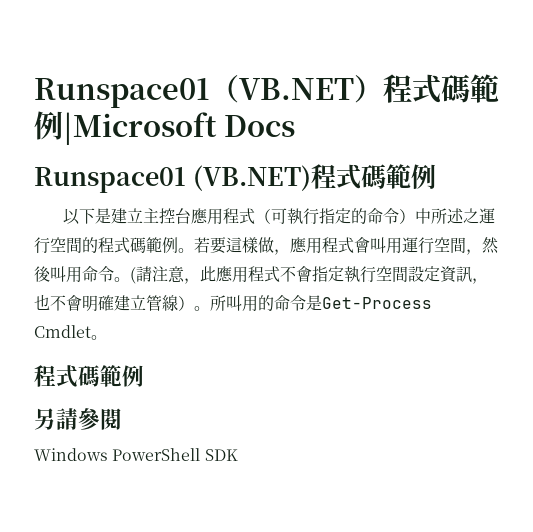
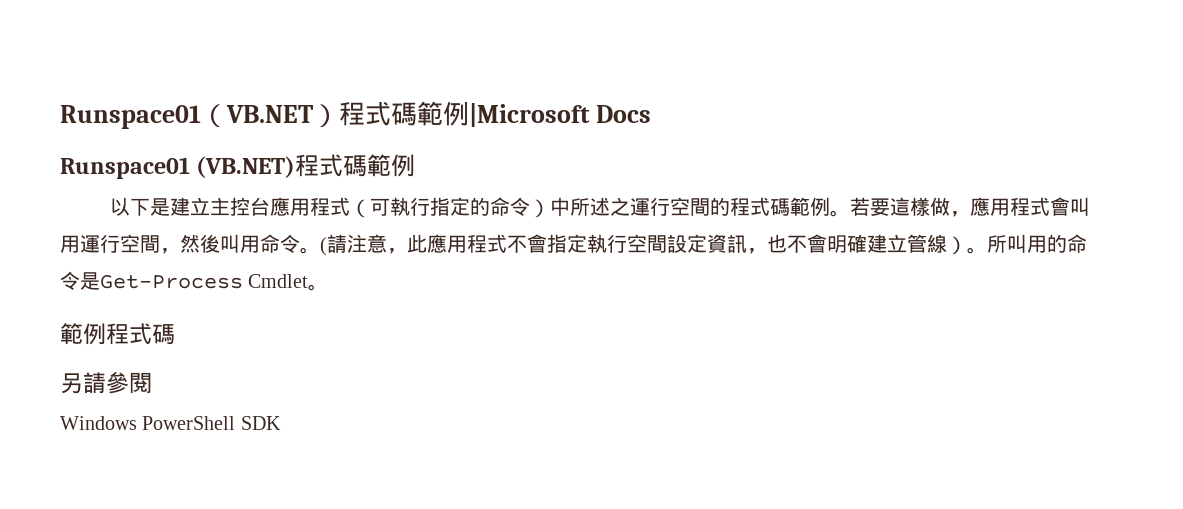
[34,365,144,388] 程式碼範例 -> [60,323,175,345] 範例程式碼

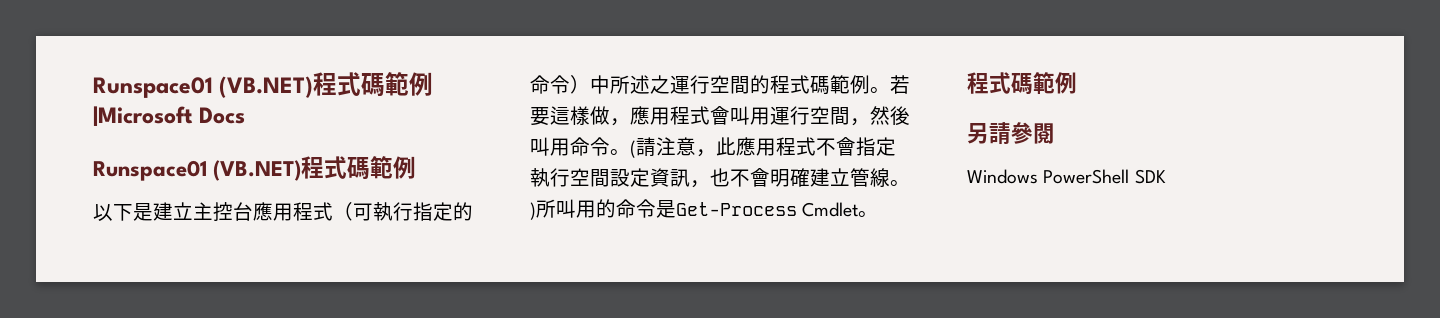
[60,104,339,129] Runspace01（VB.NET） -> [93,76,314,98] Runspace01 (VB.NET)
[947,236,987,255] ）。 -> [890,180,910,186] [530,202,536,220] 。)
[60,323,175,345] 範例程式碼 -> [967,72,1077,95] 程式碼範例

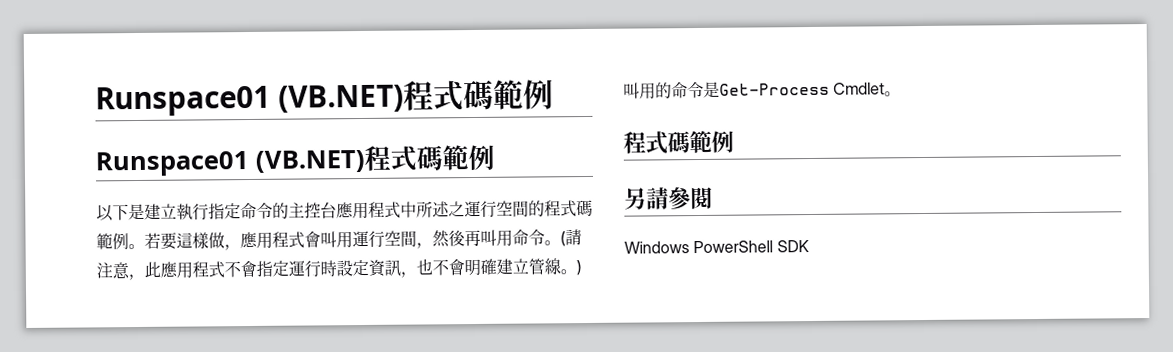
[93,72,434,98] [93,106,246,126] Runspace01 (VB.NET)程式碼範例|Microsoft Docs -> [95,79,554,117] Runspace01 (VB.NET)程式碼範例
[193,202,473,222] [530,75,590,94] 主控台應用程式（可執行指定的命令） -> [176,201,401,221] 執行指定命令的主控台應用程式
(910, 115) none -> [464,229,481,247] 再
[530,168,610,187] 執行空間 -> [288,260,337,278] 運行時
[536,199,556,218] 所 -> (582, 268) none

